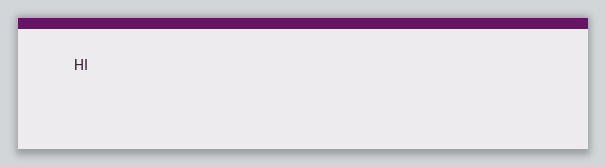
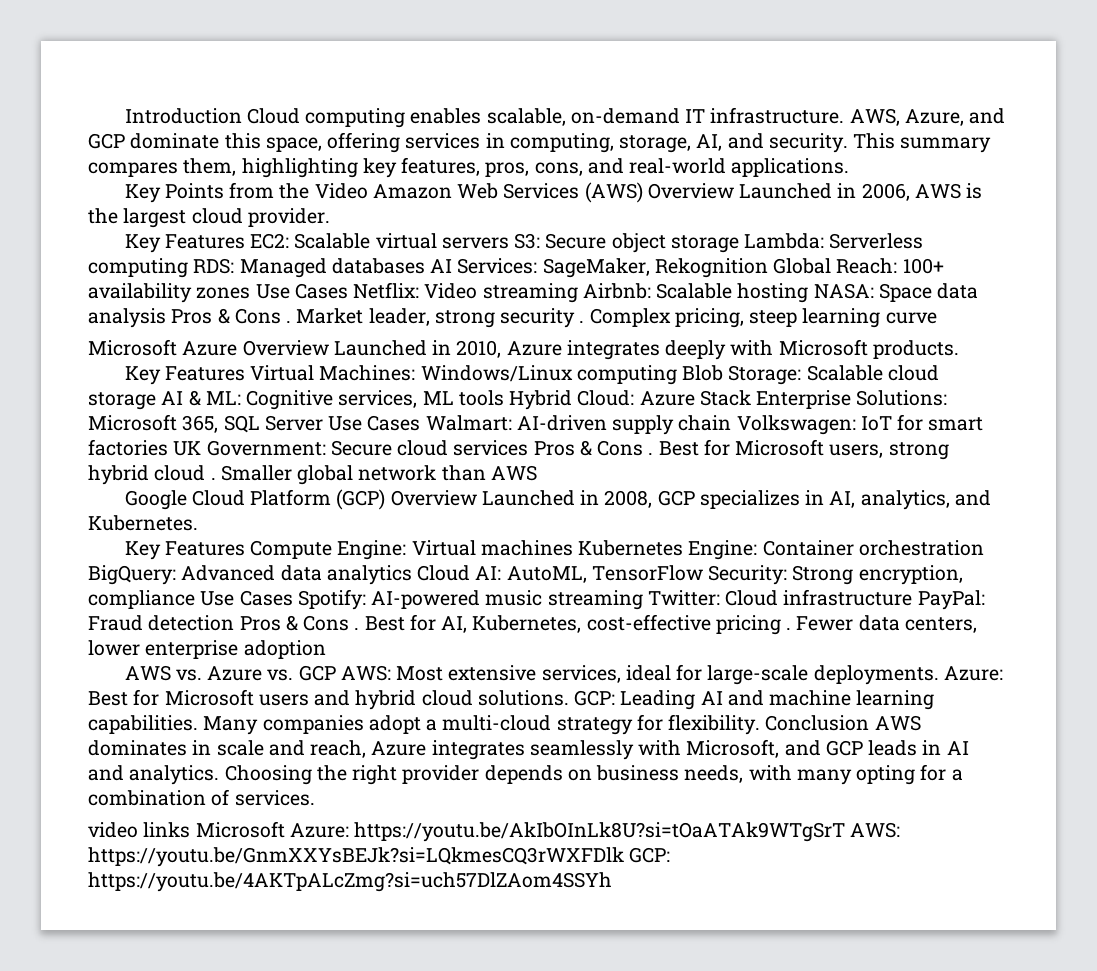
[74,59,88,70] HI -> [124,107,1006,128] [88,132,992,153] [88,157,850,178] [124,182,983,203] [88,208,330,228] [124,233,924,253] [88,258,944,278] [88,282,979,303] [88,308,937,328] [88,339,959,360] [124,365,939,385] [88,390,948,410] [88,414,984,435] [88,439,949,460] [88,465,537,485] [124,489,991,510] [88,515,198,531] [124,540,984,560] [88,565,963,585] [88,589,985,610] [88,614,977,635] [88,640,326,659] [124,664,1003,685] [88,689,935,710] [88,714,921,735] [88,739,969,760] [88,764,963,785] [88,789,315,806] [88,821,901,842] [88,847,671,867] [88,872,612,892] Introduction Cloud computing enables scalable, on-demand IT infrastructure. AWS, Azure, and GCP dominate this space, offering services in computing, storage, AI, and security. This summary compares them, highlighting key features, pros, cons, and real-world applications. // Key Points from the Video Amazon Web Services (AWS) Overview Launched in 2006, AWS is the largest cloud provider. // Key Features EC2: Scalable virtual servers S3: Secure object storage Lambda: Serverless computing RDS: Managed databases AI Services: SageMaker, Rekognition Global Reach: 100+ availability zones Use Cases Netflix: Video streaming Airbnb: Scalable hosting NASA: Space data analysis Pros & Cons . Market leader, strong security . Complex pricing, steep learning curve // Microsoft Azure Overview Launched in 2010, Azure integrates deeply with Microsoft products. // Key Features Virtual Machines: Windows/Linux computing Blob Storage: Scalable cloud storage AI & ML: Cognitive services, ML tools Hybrid Cloud: Azure Stack Enterprise Solutions: Microsoft 365, SQL Server Use Cases Walmart: AI-driven supply chain Volkswagen: IoT for smart factories UK Government: Secure cloud services Pros & Cons . Best for Microsoft users, strong hybrid cloud . Smaller global network than AWS // Google Cloud Platform (GCP) Overview Launched in 2008, GCP specializes in AI, analytics, and Kubernetes. // Key Features Compute Engine: Virtual machines Kubernetes Engine: Container orchestration BigQuery: Advanced data analytics Cloud AI: AutoML, TensorFlow Security: Strong encryption, compliance Use Cases Spotify: AI-powered music streaming Twitter: Cloud infrastructure PayPal: Fraud detection Pros & Cons . Best for AI, Kubernetes, cost-effective pricing . Fewer data centers, lower enterprise adoption // AWS vs. Azure vs. GCP AWS: Most extensive services, ideal for large-scale deployments. Azure: Best for Microsoft users and hybrid cloud solutions. GCP: Leading AI and machine learning capabilities. Many companies adopt a multi-cloud strategy for flexibility. Conclusion AWS dominates in scale and reach, Azure integrates seamlessly with Microsoft, and GCP leads in AI and analytics. Choosing the right provider depends on business needs, with many opting for a combination of services. // video links Microsoft Azure: https://youtu.be/AkIbOInLk8U?si=tOaATAk9WTgSrT AWS: https://youtu.be/GnmXXYsBEJk?si=LQkmesCQ3rWXFDlk GCP: https://youtu.be/4AKTpALcZmg?si=uch57DlZAom4SSYh

